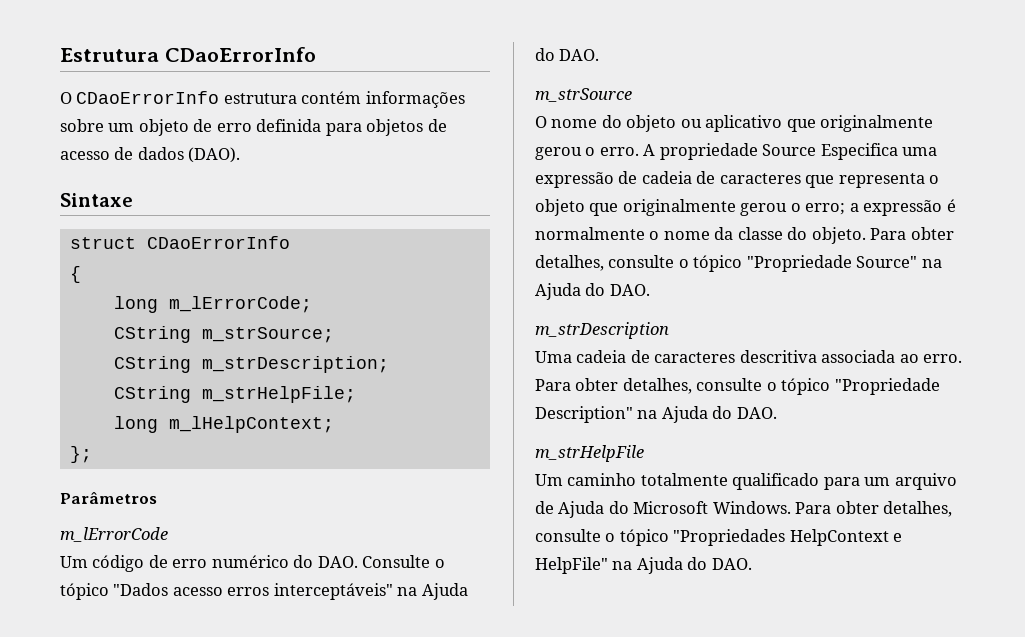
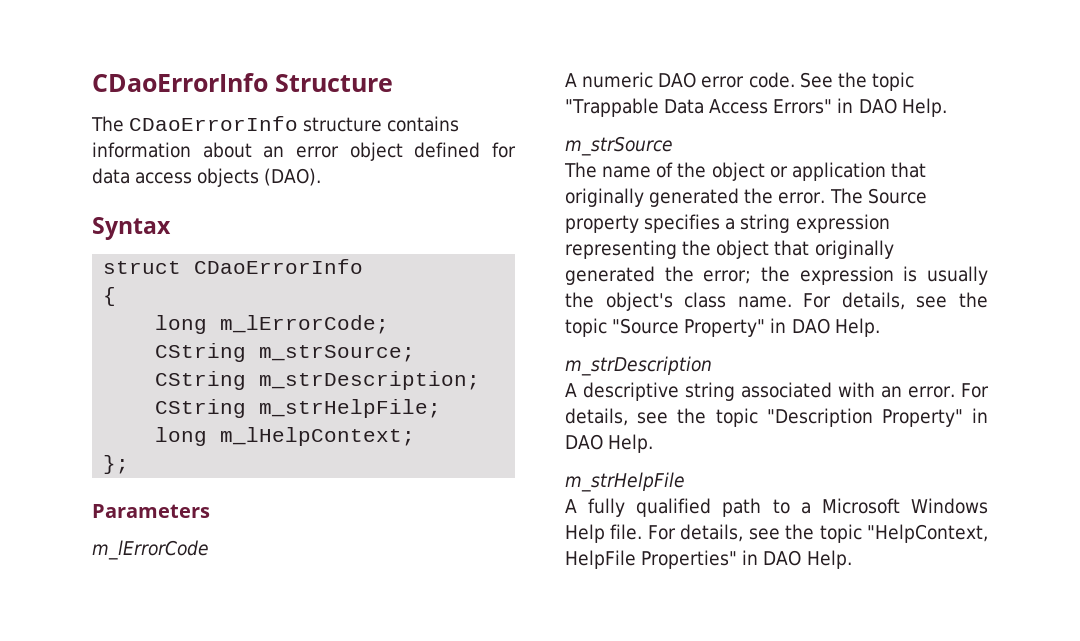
[60,47,316,62] [60,91,465,108] [60,119,447,136] [60,147,184,160] Estrutura CDaoErrorInfo // O CDaoErrorInfo estrutura contém informações sobre um objeto de erro definida para objetos de acesso de dados -> [92,73,393,92] [91,116,460,132] [92,142,516,161] [92,168,260,187] CDaoErrorInfo Structure // The CDaoErrorInfo structure contains information about an error object defined for data access objects
[60,193,133,207] Sintaxe -> [92,217,171,240] Syntax
[60,492,157,504] Parâmetros -> [92,504,210,518] Parameters
[60,555,445,572] [60,583,468,600] [535,48,600,61] [535,88,632,102] [535,115,934,132] [535,143,938,160] [535,171,940,188] [535,199,956,216] [535,227,954,244] [535,255,942,272] [535,283,650,300] [535,322,669,339] [535,350,963,363] [535,378,940,395] [535,406,777,423] [535,445,644,462] [535,473,957,490] [535,501,953,518] [535,529,903,546] [535,557,752,574] Um código de erro numérico do DAO. Consulte o tópico "Dados acesso erros interceptáveis" na Ajuda do DAO. // m_strSource // O nome do objeto ou aplicativo que originalmente gerou o erro. A propriedade Source Especifica uma expressão de cadeia de caracteres que representa o objeto que originalmente gerou o erro; a expressão é normalmente o nome da classe do objeto. Para obter detalhes, consulte o tópico "Propriedade Source" na Ajuda do DAO. // m_strDescription // Uma cadeia de caracteres descritiva associada ao erro. Para obter detalhes, consulte o tópico "Propriedade Description" na Ajuda do DAO. // m_strHelpFile // Um caminho totalmente qualificado para um arquivo de Ajuda do Microsoft Windows. Para obter detalhes, consulte o tópico "Propriedades HelpContext e HelpFile" na Ajuda do DAO. -> [565,72,914,91] [565,98,947,117] [565,136,673,156] [564,162,926,181] [565,188,927,207] [565,214,890,233] [565,240,894,259] [565,266,989,285] [565,292,988,311] [565,318,880,337] [565,356,712,376] [565,382,990,401] [565,408,988,427] [565,434,654,453] [565,472,685,492] [565,498,988,517] [565,524,988,543] [565,550,852,569] A numeric DAO error code. See the topic "Trappable Data Access Errors" in DAO Help. // m_strSource // The name of the object or application that originally generated the error. The Source property specifies a string expression representing the object that originally generated the error; the expression is usually the object's class name. For details, see the topic "Source Property" in DAO Help. // m_strDescription // A descriptive string associated with an error. For details, see the topic "Description Property" in DAO Help. // m_strHelpFile // A fully qualified path to a Microsoft Windows Help file. For details, see the topic "HelpContext, HelpFile Properties" in DAO Help.

